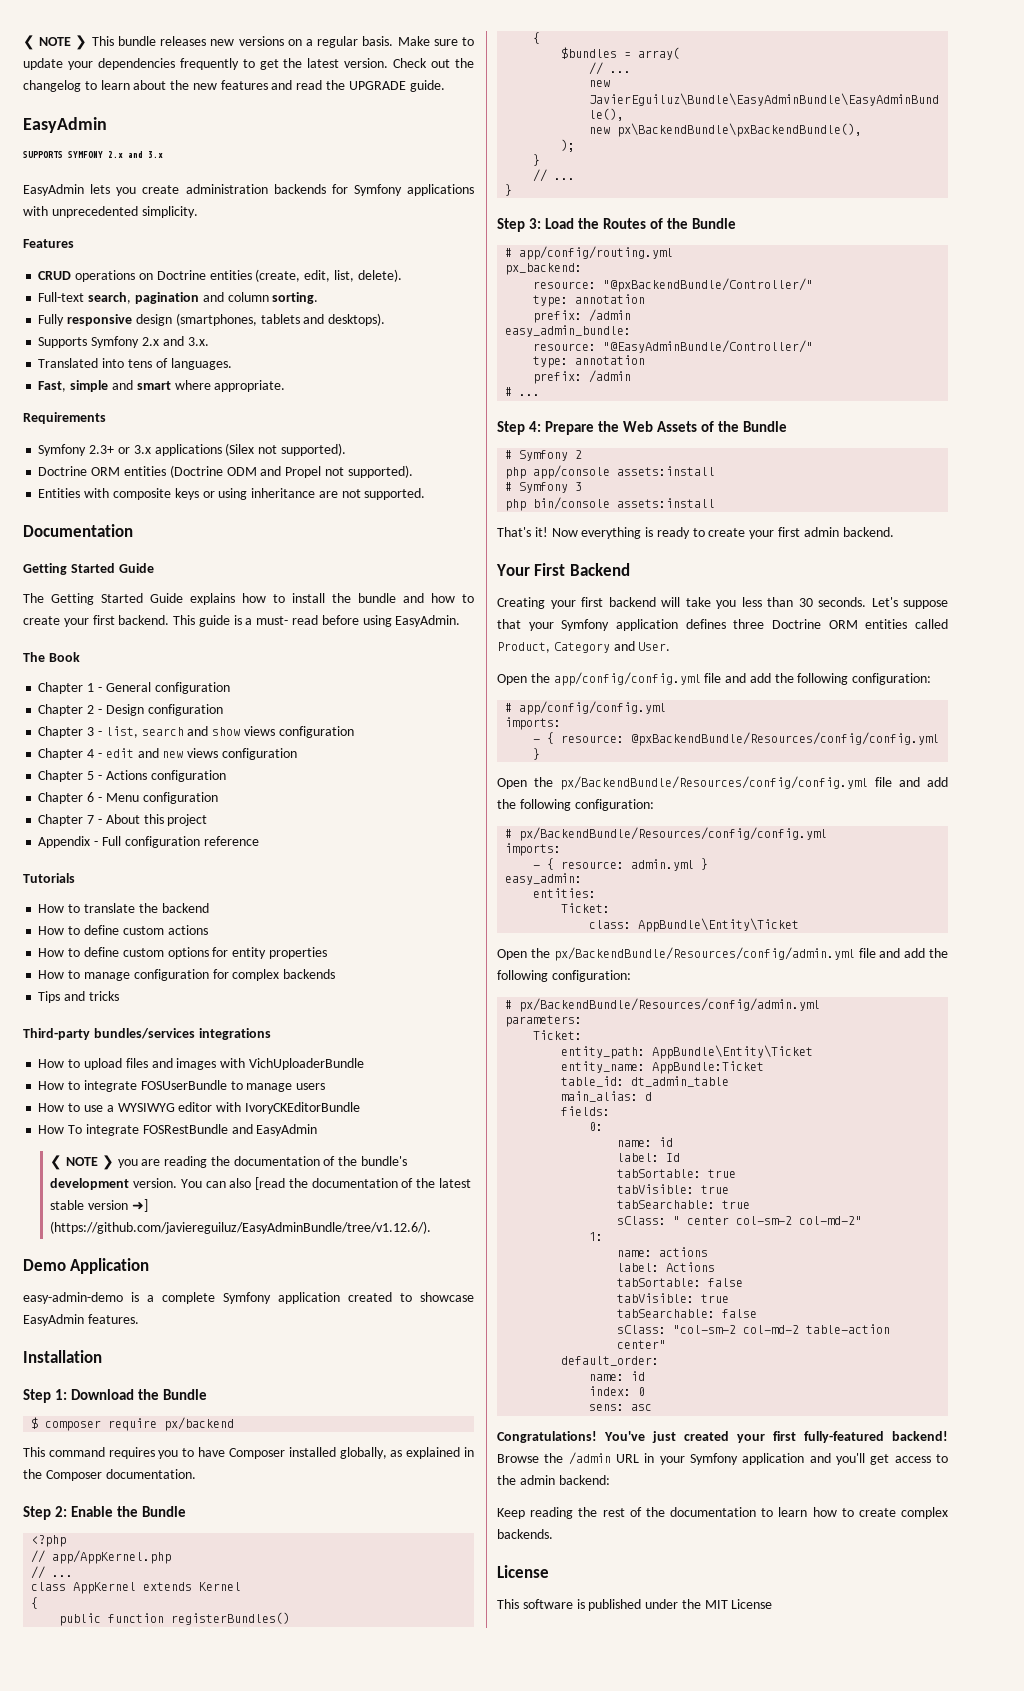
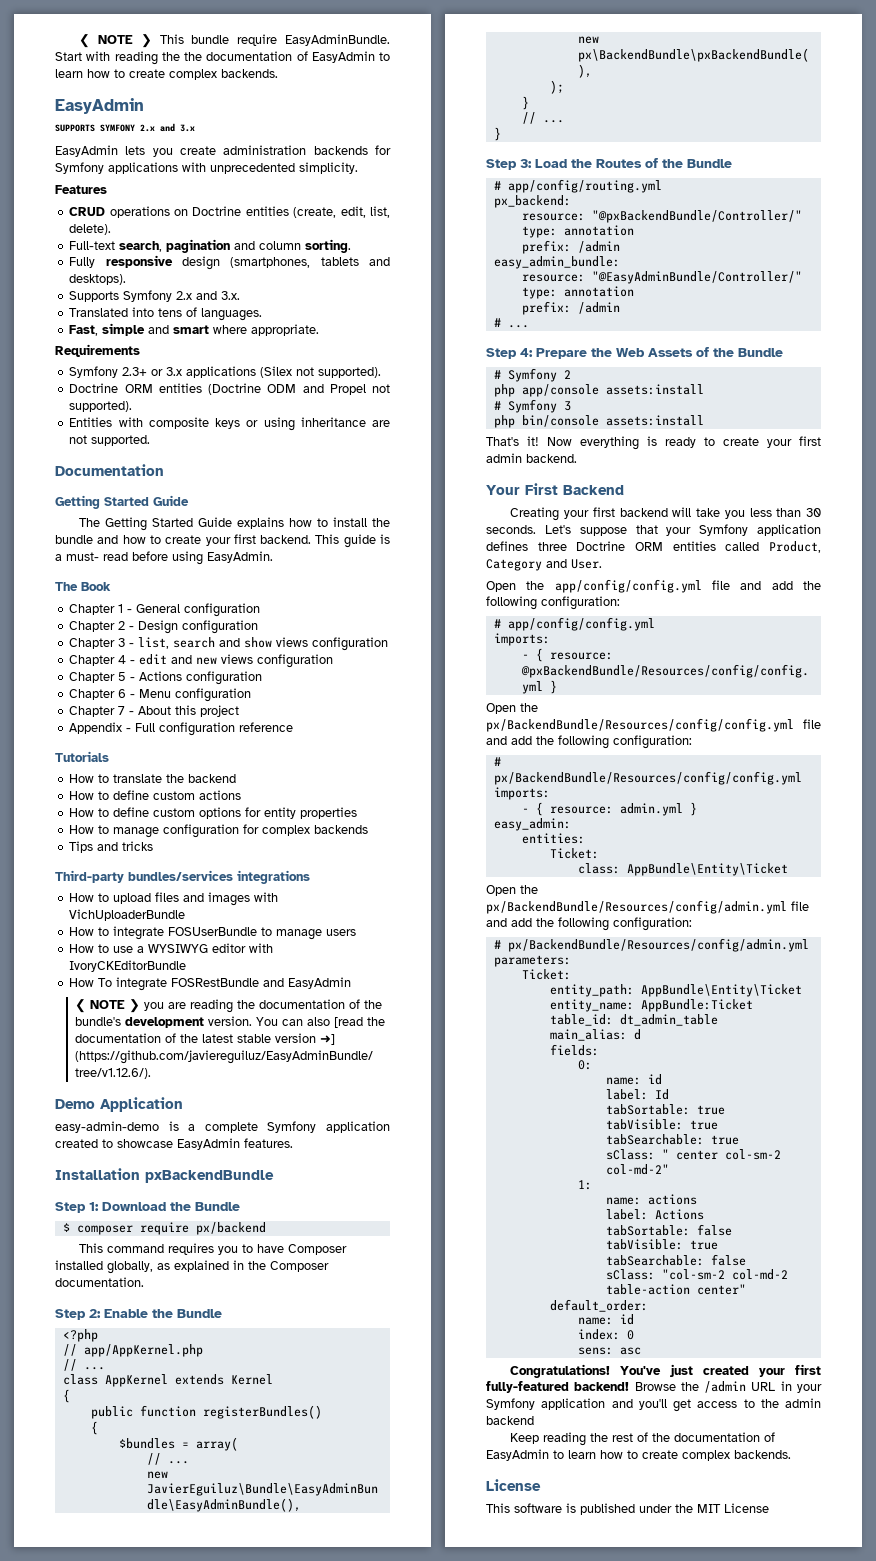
[160,36,475,48] [23,58,474,70] [23,80,445,92] releases new versions on a regular basis. Make sure to update your dependencies frequently to get the latest version. Check out the changelog to learn about the new features and read the UPGRADE guide. -> [237,34,390,46] [55,51,390,65] [55,69,278,80] require EasyAdminBundle. Start with reading the the documentation of EasyAdmin to learn how to create complex backends.
(102, 1356) none -> [145,1170,274,1183] pxBackendBundle
[558,1475,610,1485] backend: -> [486,1416,534,1425] backend
(756, 1512) none -> [764,1432,776,1442] [486,1449,549,1461] of EasyAdmin

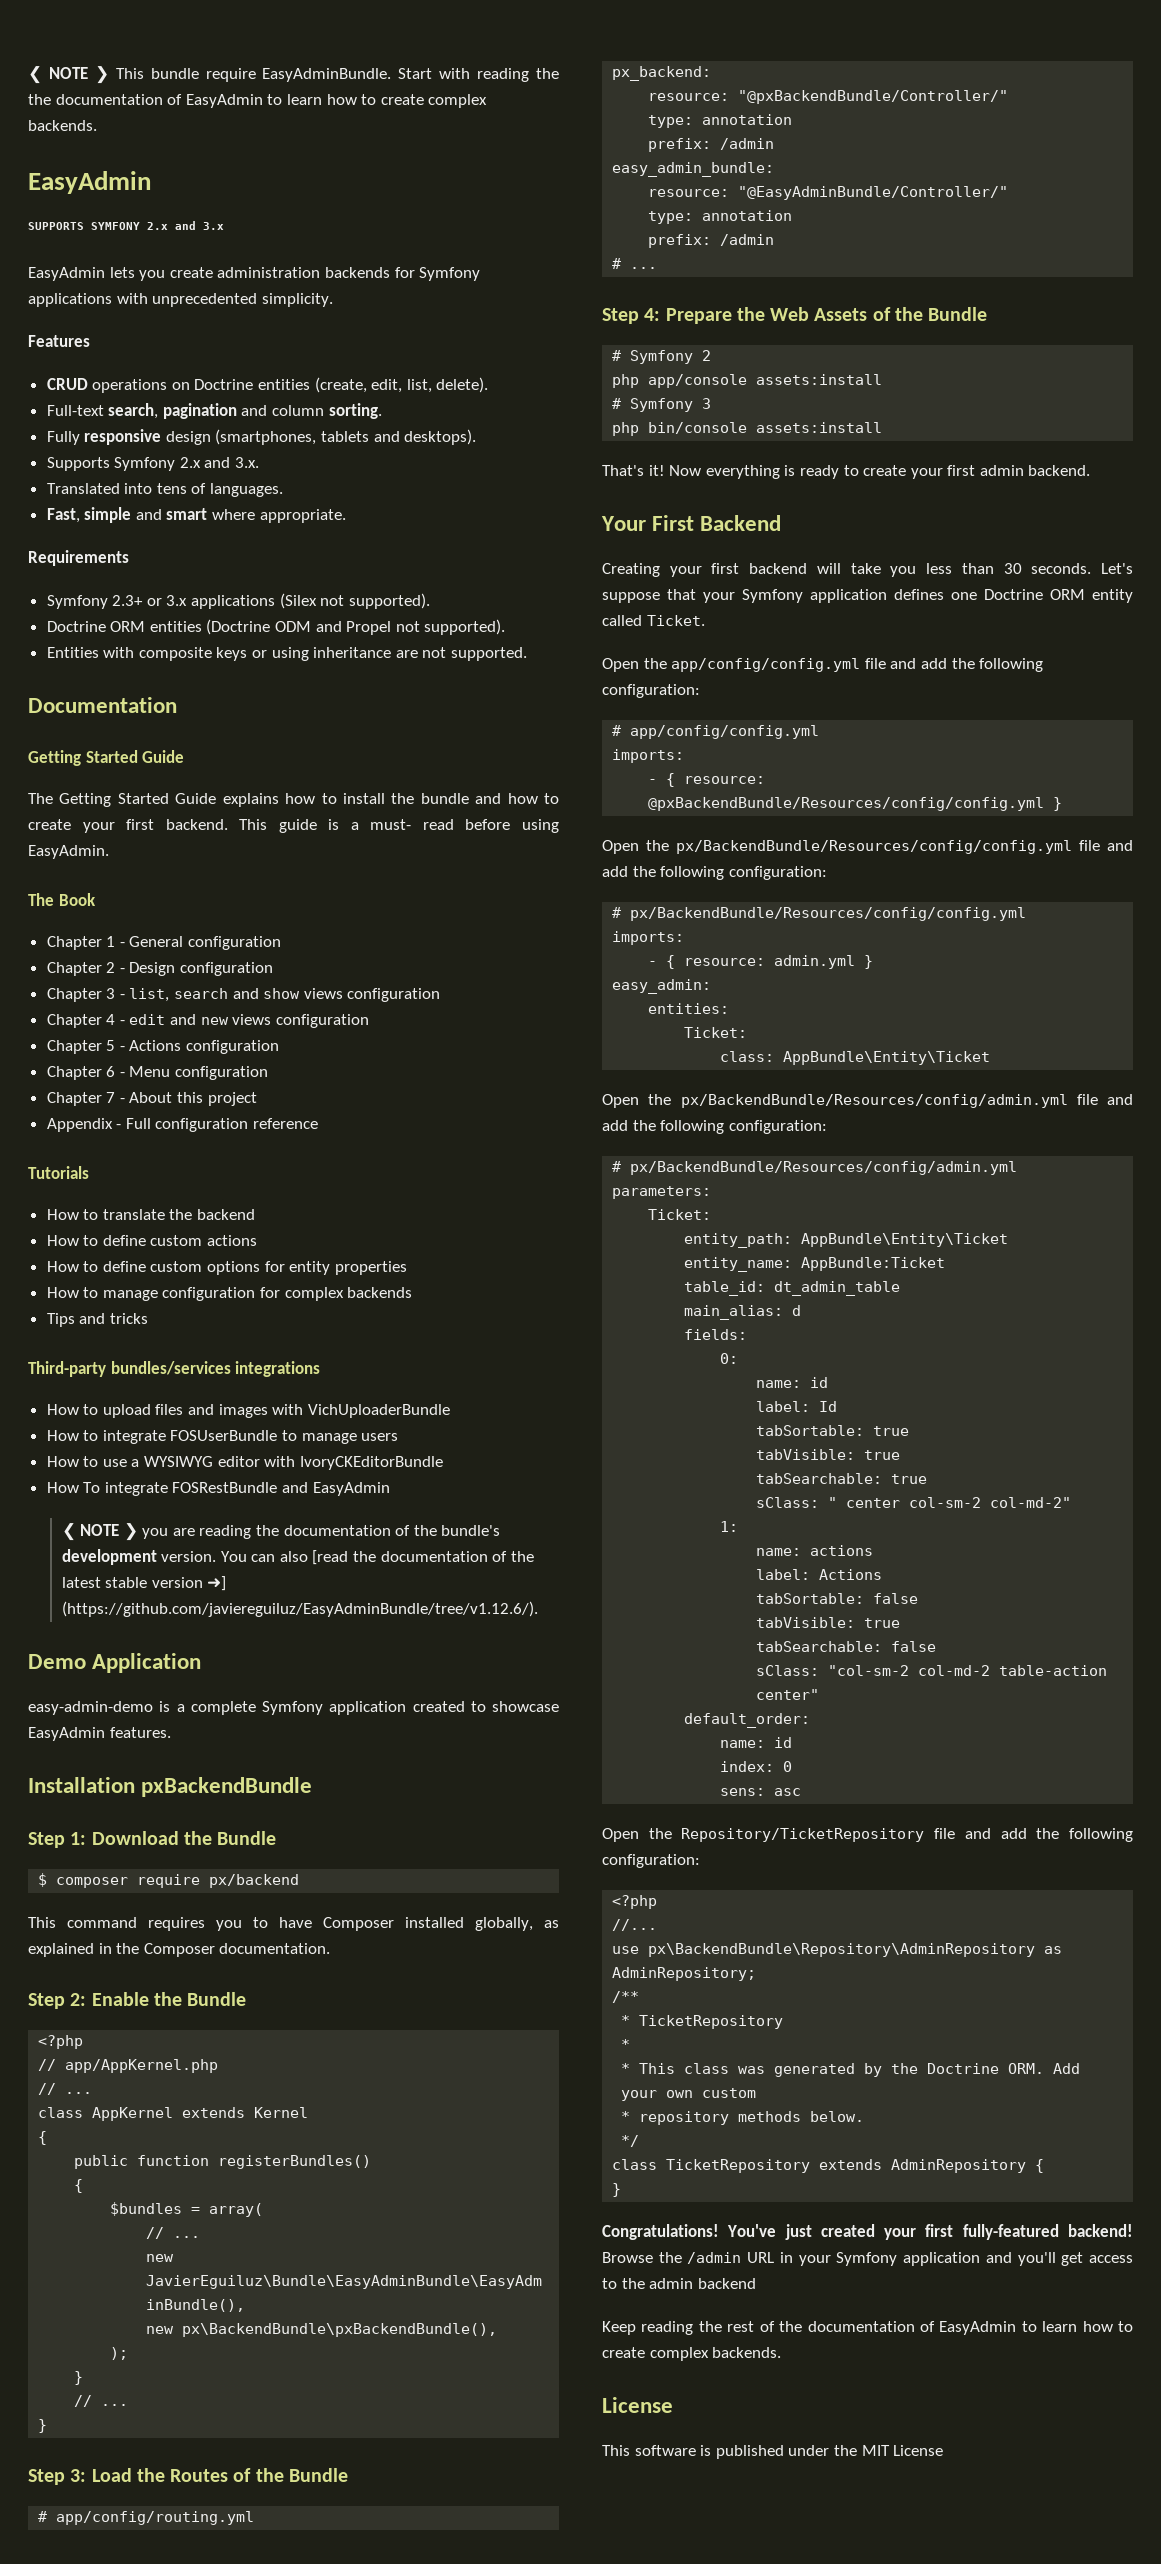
[537,541,821,553] [486,559,602,571] three Doctrine ORM entities called Product, Category and User. -> [951,589,1133,603] [602,615,705,626] one Doctrine ORM entity called Ticket.
(641, 1351) none -> [602,1828,1133,1842] [602,1854,700,1868] [612,1895,658,1909] [612,1919,658,1931] [612,1943,1063,1957] [612,1967,757,1981] [612,1991,640,2003] [621,2015,784,2029] [621,2039,631,2050] [621,2063,1081,2077] [621,2088,757,2101] [621,2111,865,2125] [621,2135,640,2147] [612,2159,1045,2173] [612,2183,622,2197] // Open the Repository/TicketRepository file and add the following configuration: // <?php // //... // use px\BackendBundle\Repository\AdminRepository as AdminRepository; // /** // * TicketRepository // * // * This class was generated by the Doctrine ORM. Add your own custom // * repository methods below. // */ // class TicketRepository extends AdminRepository { // }

